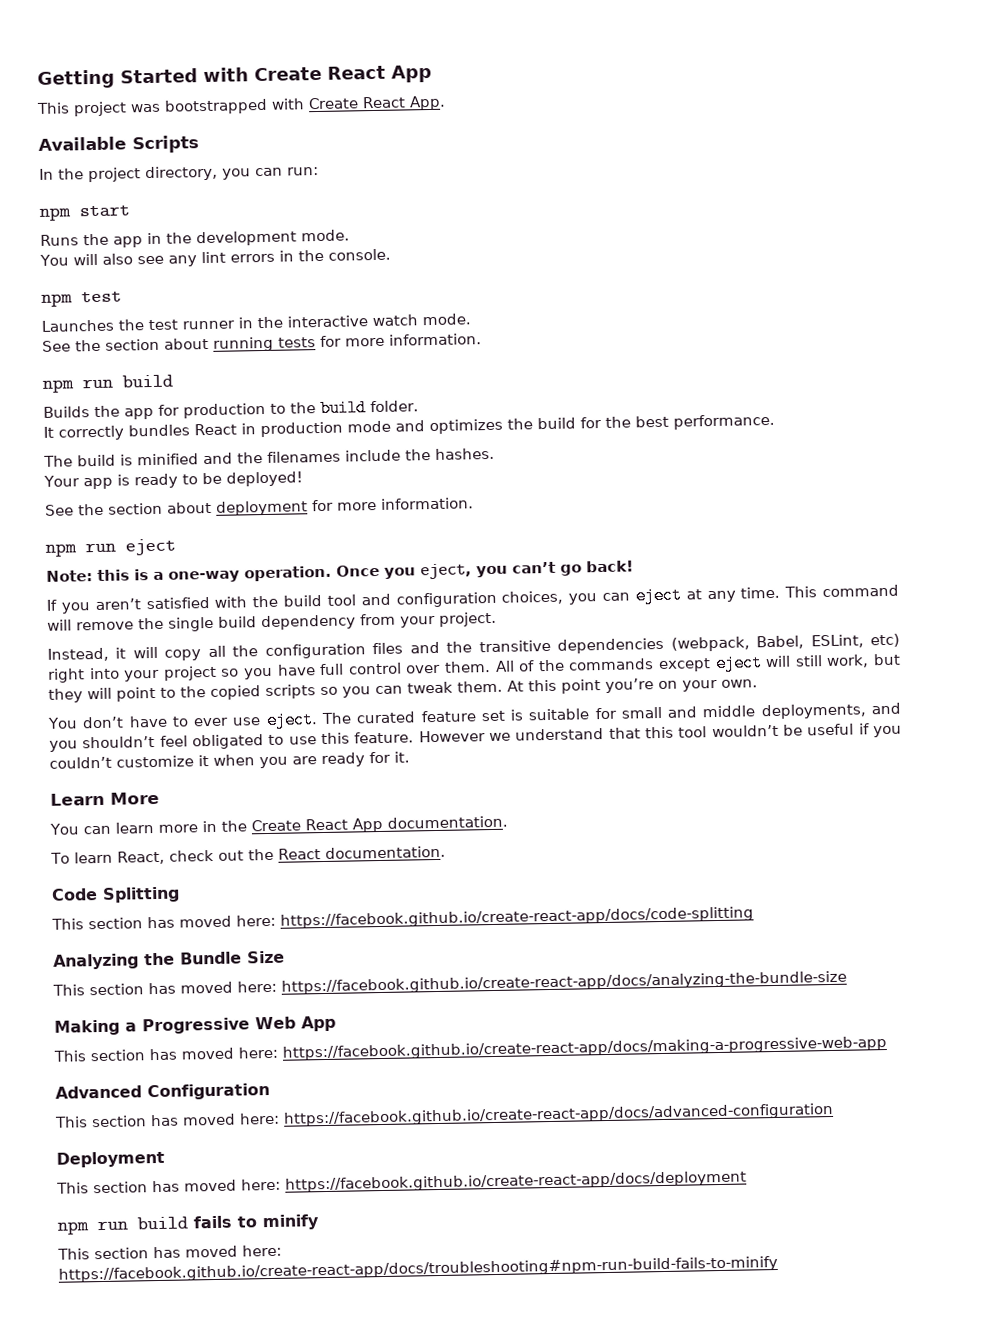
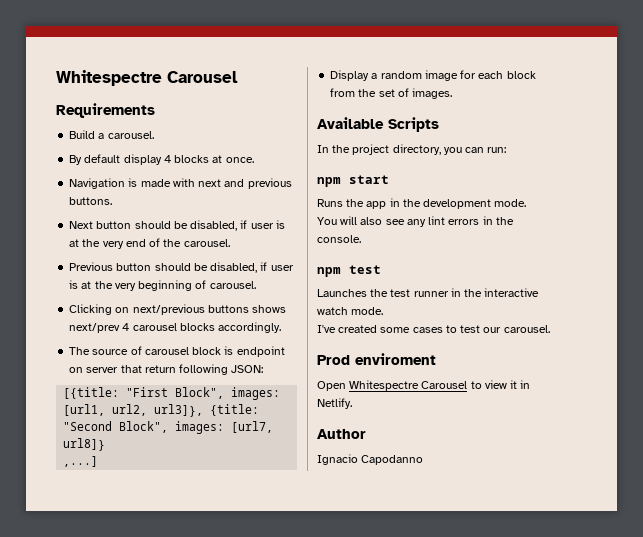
[37,64,432,89] [36,95,446,117] Getting Started with Create React App // This project was bootstrapped with Create React App. -> [56,70,238,86] [56,103,155,118] [69,130,154,139] [69,154,254,165] [69,178,292,189] [69,197,113,205] [69,220,285,231] [69,238,230,249] [69,262,294,273] [69,280,256,291] [69,304,287,315] [69,322,282,333] [69,346,285,357] [69,364,264,375] [63,387,281,400] [63,404,260,417] [63,421,274,434] [63,438,106,451] [63,456,99,467] [330,70,536,81] [330,88,453,99] Whitespectre Carousel // Requirements // Build a carousel. // By default display 4 blocks at once. // Navigation is made with next and previous buttons. // Next button should be disabled, if user is at the very end of the carousel. // Previous button should be disabled, if user is at the very beginning of carousel. // Clicking on next/previous buttons shows next/prev 4 carousel blocks accordingly. // The source of carousel block is endpoint on server that return following JSON: // [{title: "First Block", images: [url1, url2, url3]}, {title: "Second Block", images: [url7, url8]} // ,...] // Display a random image for each block from the set of images.
[42,333,482,352] [42,374,173,393] [43,399,419,420] [43,413,775,441] [43,447,495,467] [43,471,303,490] [45,497,474,516] [45,538,176,557] [46,560,634,583] [46,584,900,614] [47,611,497,632] [47,633,900,662] [47,653,902,683] [48,678,758,703] [47,702,902,730] [49,723,903,752] [49,751,410,769] [50,791,160,806] [49,815,508,835] [50,845,446,865] [51,886,180,903] [51,906,754,930] [53,950,285,970] [52,970,847,996] [54,1015,336,1036] [53,1036,887,1062] [55,1083,270,1101] [54,1102,834,1128] [56,1150,165,1168] [56,1170,747,1194] [57,1214,320,1235] [57,1244,282,1260] [58,1255,778,1283] See the section about running tests for more information. // npm run build // Builds the app for production to the build folder. // It correctly bundles React in production mode and optimizes the build for the best performance. // The build is minified and the filenames include the hashes. // Your app is ready to be deployed! // See the section about deployment for more information. // npm run eject // Note: this is a one-way operation. Once you eject, you can’t go back! // If you aren’t satisfied with the build tool and configuration choices, you can eject at any time. This command will remove the single build dependency from your project. // Instead, it will copy all the configuration files and the transitive dependencies (webpack, Babel, ESLint, etc) right into your project so you have full control over them. All of the commands except eject will still work, but they will point to the copied scripts so you can tweak them. At this point you’re on your own. // You don’t have to ever use eject. The curated feature set is suitable for small and middle deployments, and you shouldn’t feel obligated to use this feature. However we understand that this tool wouldn’t be useful if you couldn’t customize it when you are ready for it. // Learn More // You can learn more in the Create React App documentation. // To learn React, check out the React documentation. // Code Splitting // This section has moved here: https://facebook.github.io/create-react-app/docs/code-splitting // Analyzing the Bundle Size // This section has moved here: https://facebook.github.io/create-react-app/docs/analyzing-the-bundle-size // Making a Progressive Web App // This section has moved here: https://facebook.github.io/create-react-app/docs/making-a-progressive-web-app // Advanced Configuration // This section has moved here: https://facebook.github.io/create-react-app/docs/advanced-configuration // Deployment // This section has moved here: https://facebook.github.io/create-react-app/docs/deployment // npm run build fails to minify // This section has moved here: https://facebook.github.io/create-react-app/docs/troubleshooting#npm-run-build-fails-to-minify -> [317,325,550,333] [317,353,436,365] [317,380,531,391] [317,398,352,409] [317,429,366,439] [317,454,424,465] I've created some cases to test our carousel. // Prod enviroment // Open Whitespectre Carousel to view it in Netlify. // Author // Ignacio Capodanno

